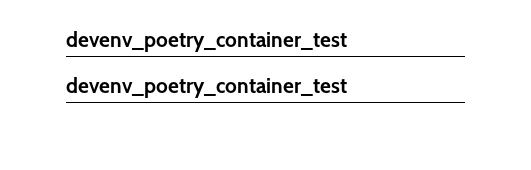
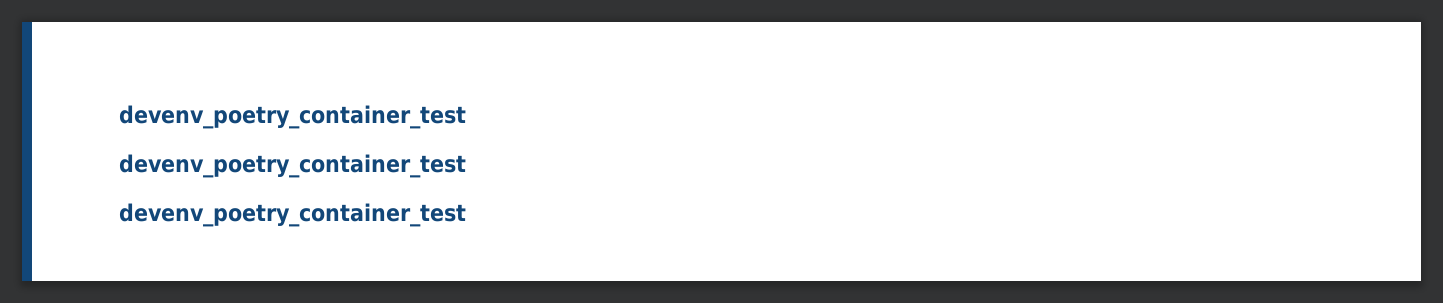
[66,31,347,52] [66,77,347,98] devenv_poetry_container_test // devenv_poetry_container_test -> [119,105,466,129] [119,154,466,178] [119,203,466,227] devenv_poetry_container_test // devenv_poetry_container_test // devenv_poetry_container_test

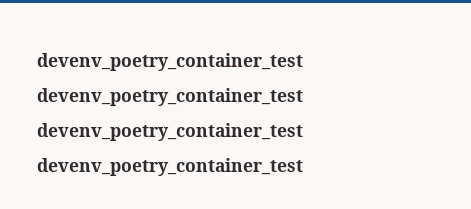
[119,105,466,129] [119,154,466,178] [119,203,466,227] devenv_poetry_container_test // devenv_poetry_container_test // devenv_poetry_container_test -> [37,53,303,71] [37,88,303,106] [37,123,303,141] [37,158,303,176] devenv_poetry_container_test // devenv_poetry_container_test // devenv_poetry_container_test // devenv_poetry_container_test

